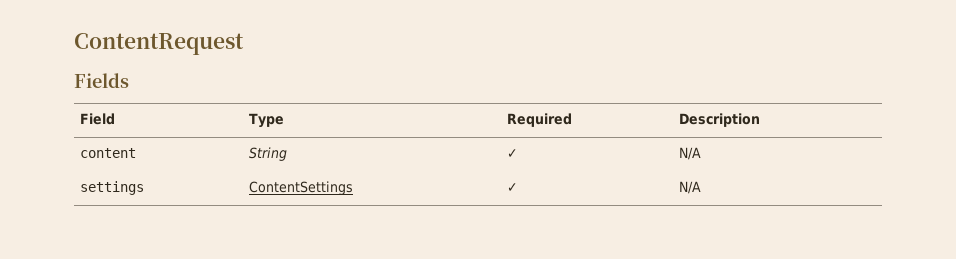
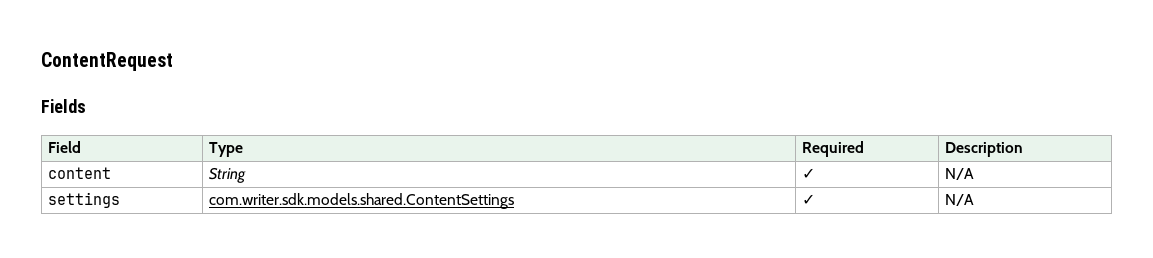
[248,181,353,195] ContentSettings -> [208,193,514,209] com.writer.sdk.models.shared.ContentSettings

